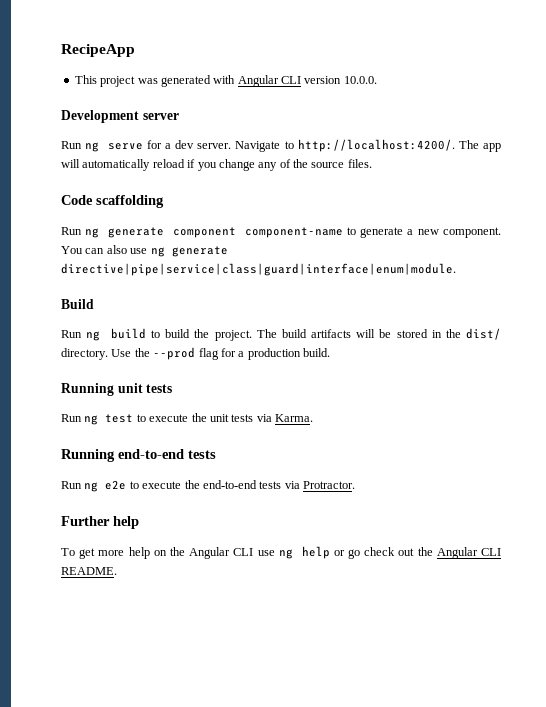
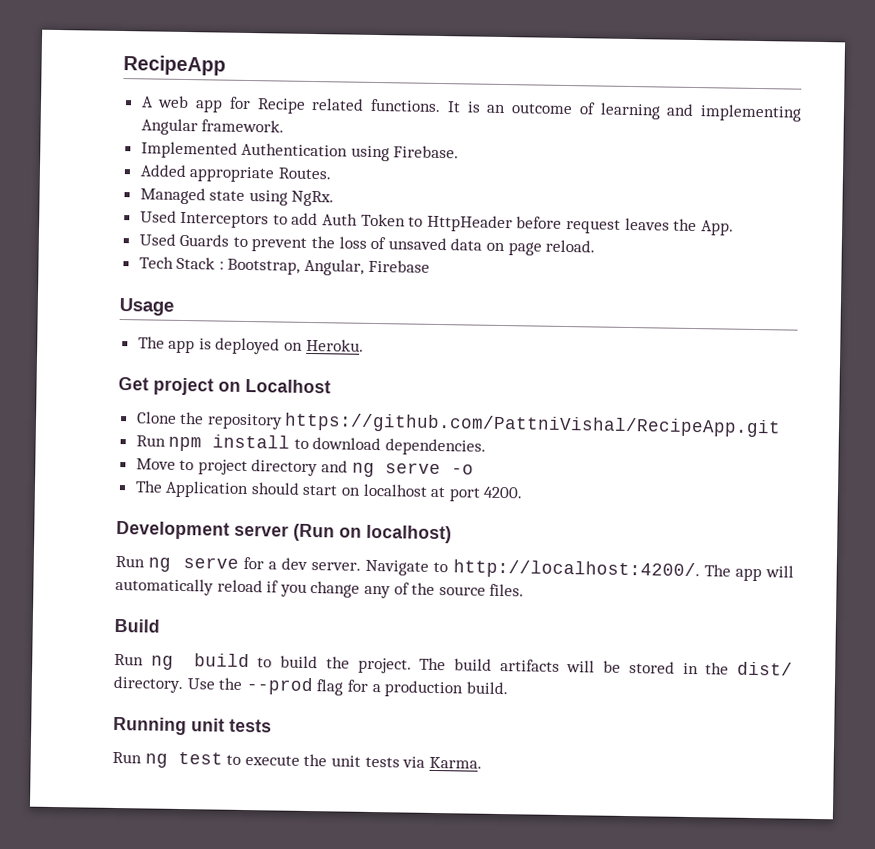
[74,75,377,87] This project was generated with Angular CLI version 10.0.0. -> [140,95,802,122] [140,118,285,136] [140,141,460,162] [139,164,332,183] [139,187,335,207] [139,210,734,236] [138,233,596,256] [138,256,430,276] [119,297,174,316] [137,336,364,355] [118,376,331,396] [135,411,782,438] [135,434,487,456] [135,458,474,478] [134,480,524,502] A web app for Recipe related functions. It is an outcome of learning and implementing Angular framework. // Implemented Authentication using Firebase. // Added appropriate Routes. // Managed state using NgRx. // Used Interceptors to add Auth Token to HttpHeader before request leaves the App. // Used Guards to prevent the loss of unsaved data on page reload. // Tech Stack : Bootstrap, Angular, Firebase // Usage // The app is deployed on Heroku. // Get project on Localhost // Clone the repository https://github.com/PattniVishal/RecipeApp.git // Run npm install to download dependencies. // Move to project directory and ng serve -o // The Application should start on localhost at port 4200.
(179, 116) none -> [293,523,452,544] (Run on localhost)
[61,195,164,208] [61,227,501,238] [61,245,228,257] [61,263,456,276] // Code scaffolding // Run ng generate component component-name to generate a new component. You can also use ng generate directive|pipe|service|class|guard|interface|enum|module. -> (525, 590) none
[61,449,216,462] [61,480,355,492] [61,516,139,529] [61,546,502,559] [61,567,117,575] // Running end-to-end tests // Run ng e2e to execute the end-to-end tests via Protractor. // Further help // To get more help on the Angular CLI use ng help or go check out the Angular CLI README. -> (482, 762) none

